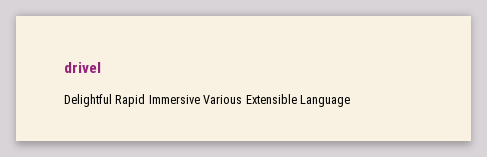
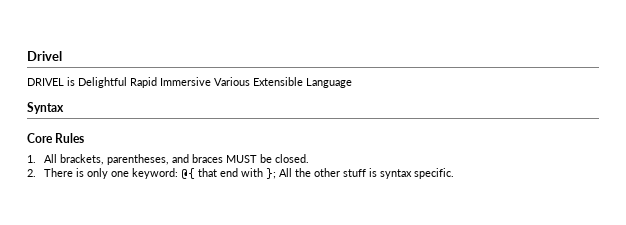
[64,62,101,73] drivel // -> [27,51,62,61] [27,77,75,86] Drivel // DRIVEL is
(350, 101) none -> [27,102,64,114] [27,133,85,143] [27,154,309,165] [27,168,454,179] // Syntax // Core Rules // 1. All brackets, parentheses, and braces MUST be closed. // 2. There is only one keyword: @{ that end with }; All the other stuff is syntax specific.

